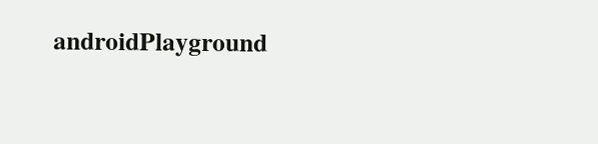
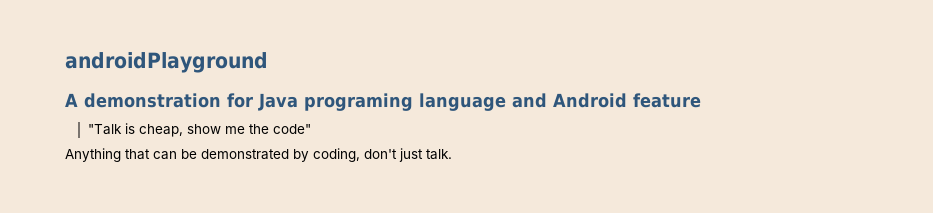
(268, 45) none -> [65,93,701,111] [87,123,311,137] [65,148,452,162] // A demonstration for Java programing language and Android feature // "Talk is cheap, show me the code" // Anything that can be demonstrated by coding, don't just talk.

